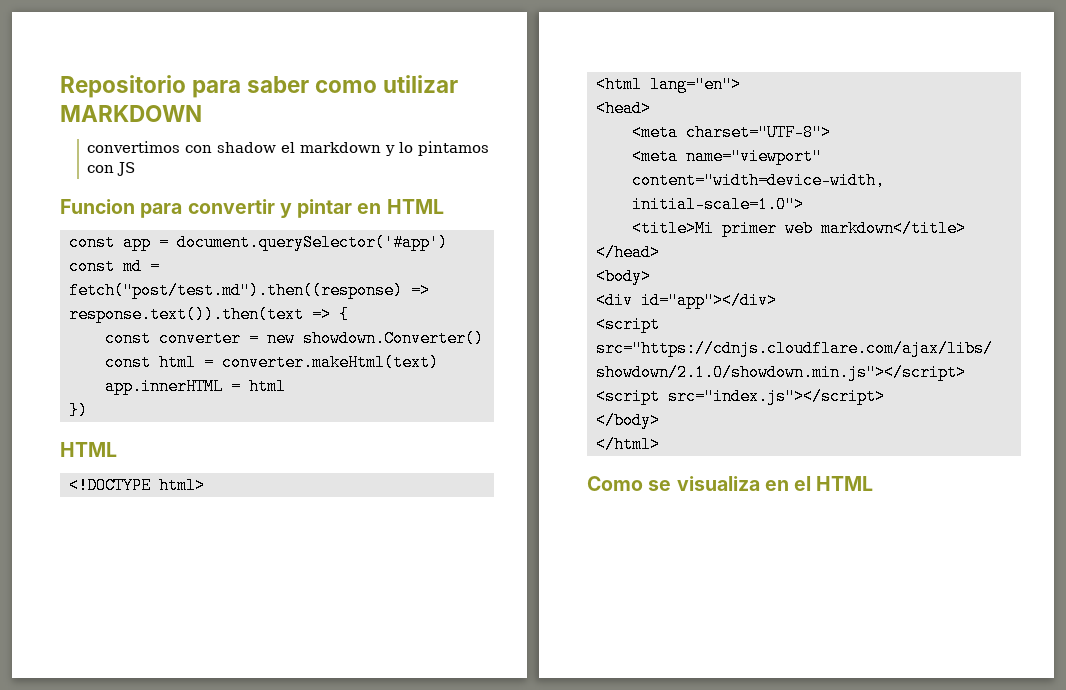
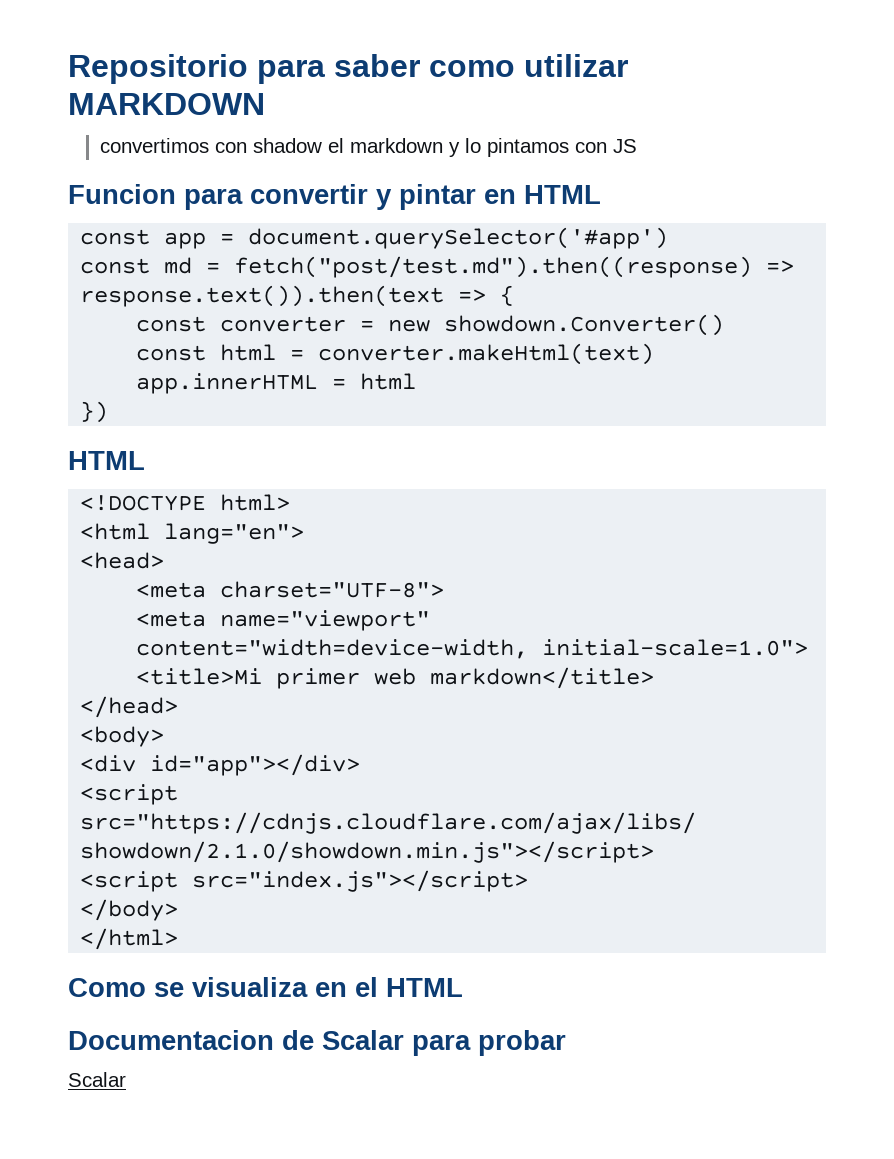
(874, 483) none -> [68,1030,566,1056] [68,1072,126,1087] // Documentacion de Scalar para probar // Scalar

